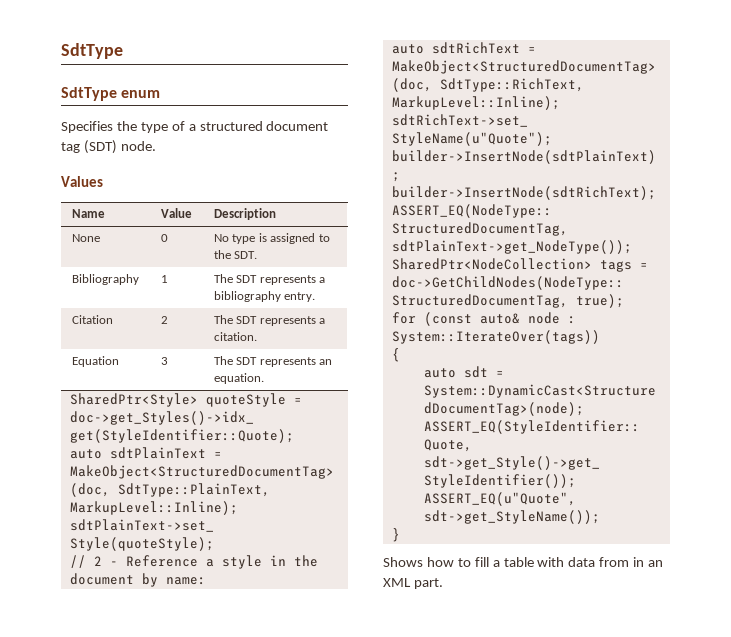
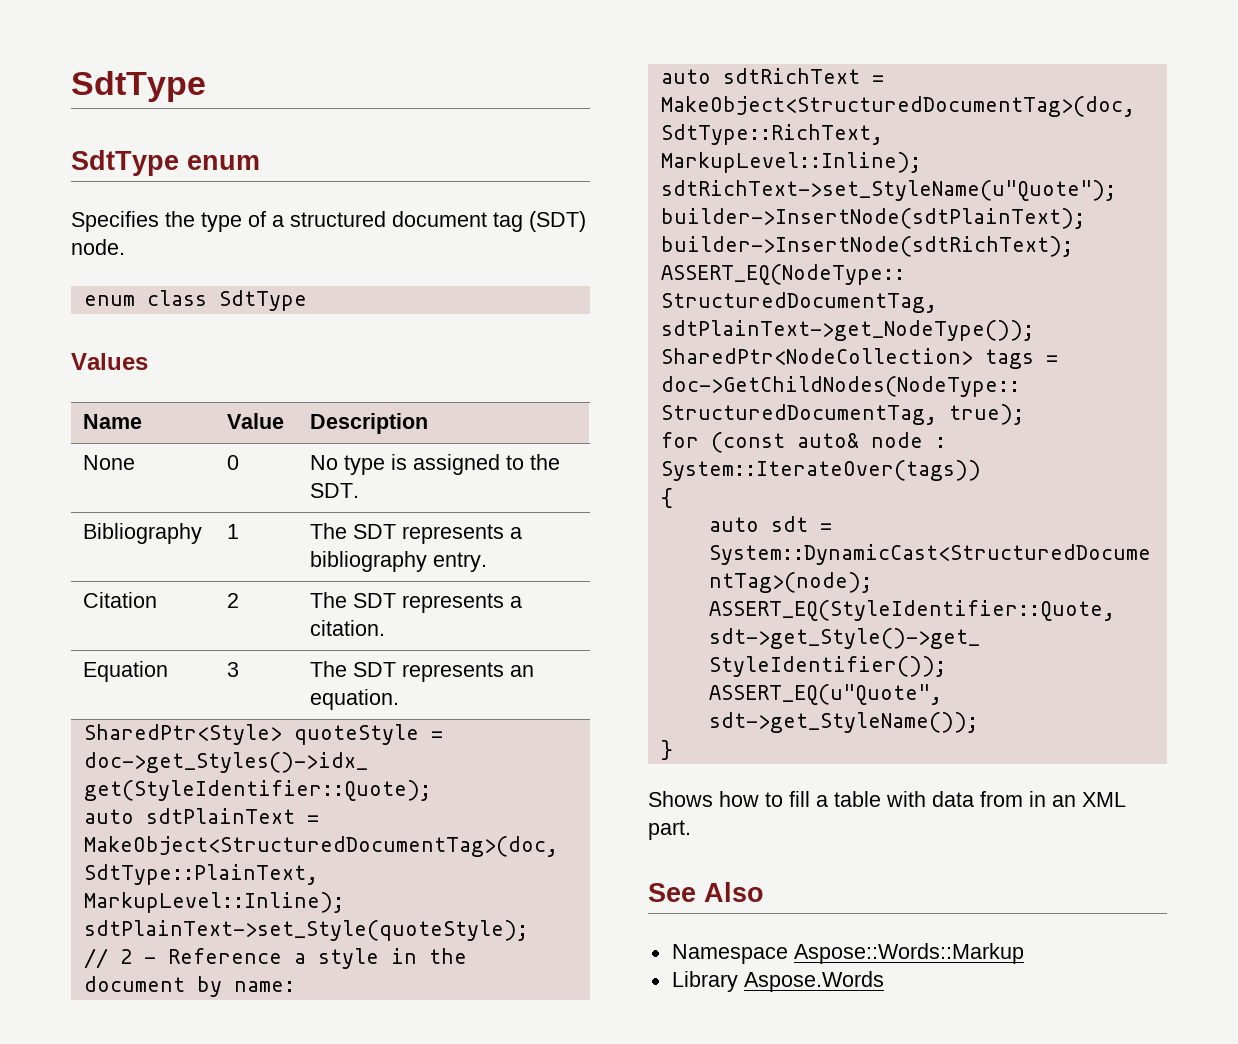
(156, 146) none -> [83,290,307,311] // enum class SdtType
(443, 583) none -> [648,882,764,902] [671,943,1024,964] [671,971,884,992] // See Also // Namespace Aspose::Words::Markup // Library Aspose.Words

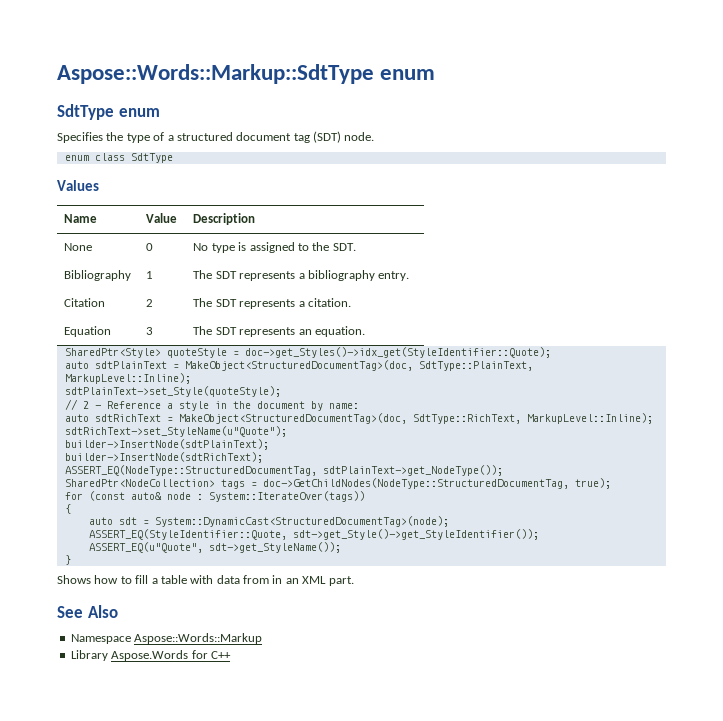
[71,71,206,102] SdtType -> [57,64,436,84] Aspose::Words::Markup::SdtType enum
(884, 981) none -> [191,650,231,659] for C++

